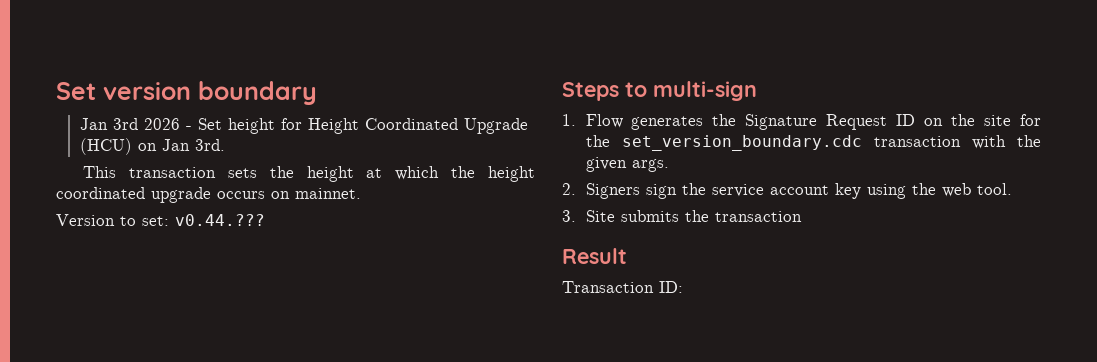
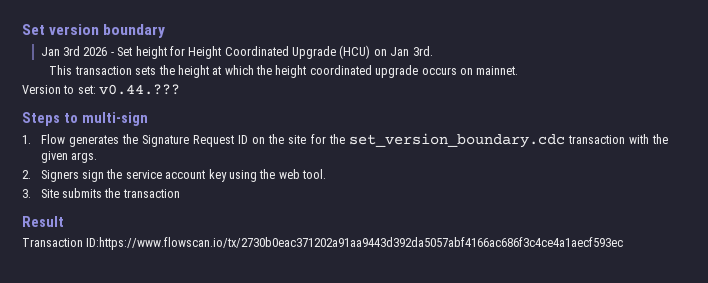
[659,281,683,293] ID: -> [86,237,624,250] ID:https://www.flowscan.io/tx/2730b0eac371202a91aa9443d392da5057abf4166ac686f3c4ce4a1aecf593ec

